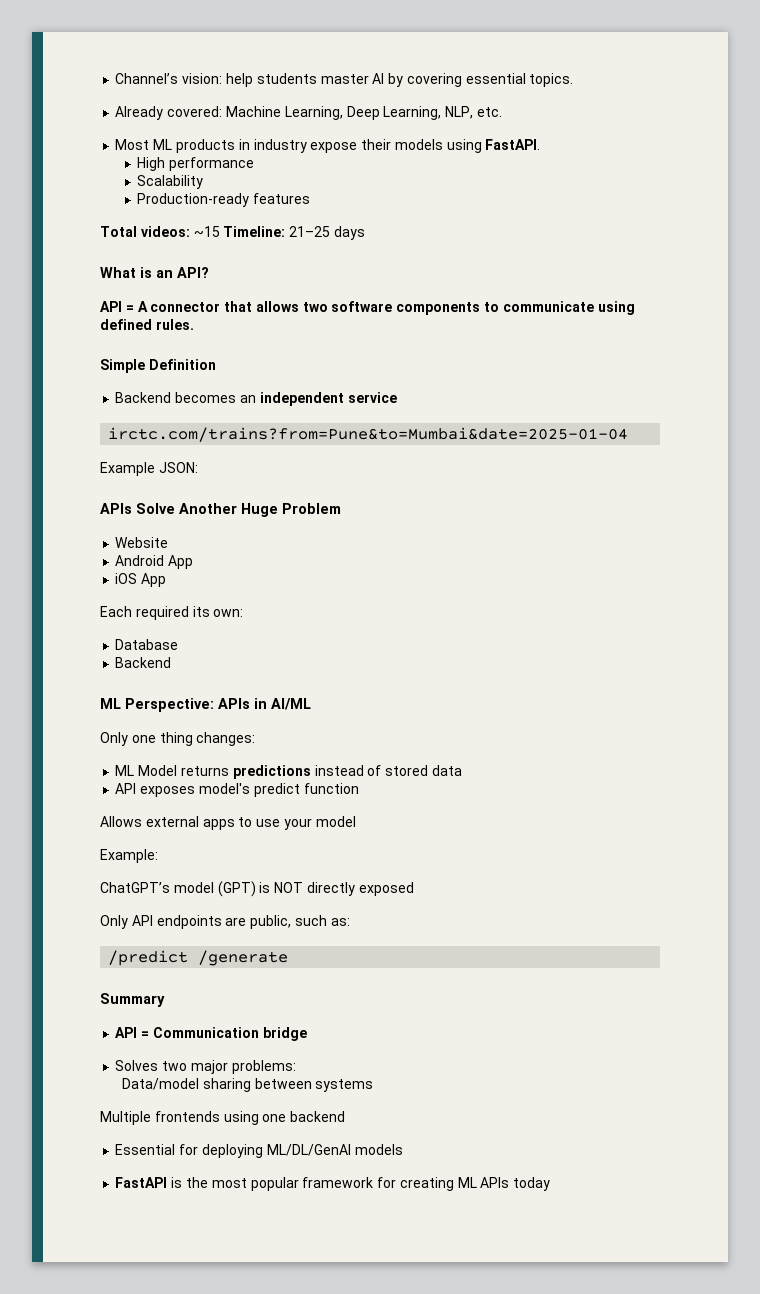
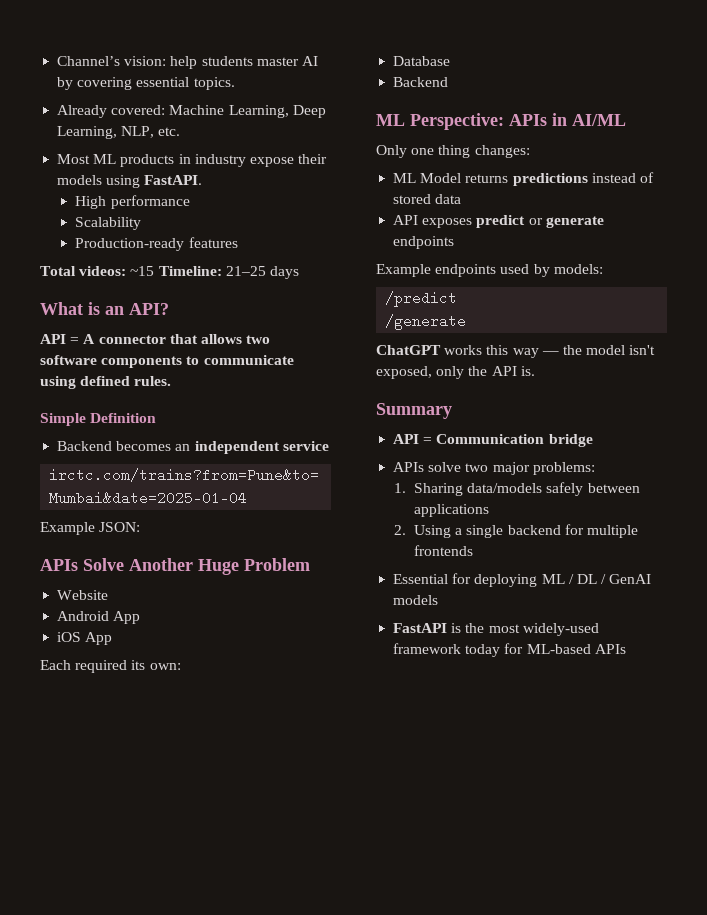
[198,783,359,797] [100,816,356,830] [100,849,158,863] [100,881,414,897] [100,915,350,929] model's predict function // Allows external apps to use your model // Example: // ChatGPT’s model (GPT) is NOT directly exposed // Only API endpoints are public, such as: -> [476,215,604,228] [393,236,455,249] [376,264,603,277] predict or generate endpoints // Example endpoints used by models:
(189, 958) none -> (458, 299) //
(289, 958) none -> [376,345,656,358] [376,366,535,379] // ChatGPT works this way — the model isn't exposed, only the API is.
[115,1060,159,1071] Solves -> [393,462,462,472] APIs solve
[122,1078,374,1092] [100,1111,346,1125] [115,1144,351,1158] Data/model sharing between systems // Multiple frontends using one backend // Essential for deploying ML/DL/GenAI -> [394,482,640,496] [414,504,490,517] [394,524,639,538] [414,545,474,556] [393,573,652,587] 1. Sharing data/models safely between applications // 2. Using a single backend for multiple frontends // Essential for deploying ML / DL / GenAI
[250,1177,551,1191] popular framework for creating ML APIs today -> [522,623,599,636] [393,643,626,657] widely-used framework today for ML-based APIs

